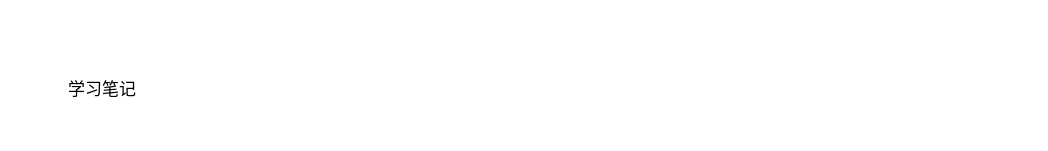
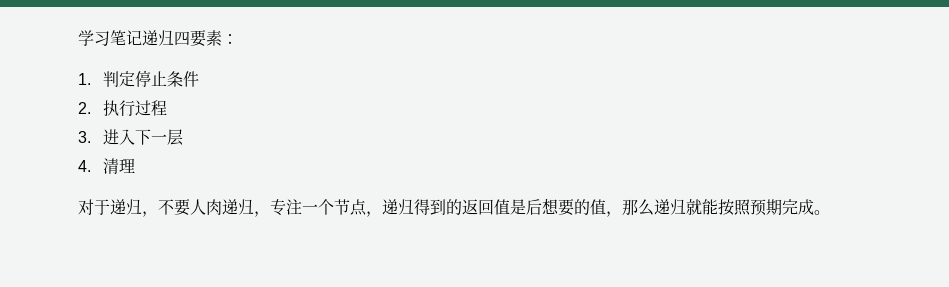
(136, 88) none -> [142,30,238,47] [78,70,199,88] [78,100,167,117] [78,129,183,146] [78,158,135,174] [78,198,830,217] 递归四要素： // 1.判定停止条件 // 2.执行过程 // 3.进入下一层 // 4.清理 // 对于递归，不要人肉递归，专注一个节点，递归得到的返回值是后想要的值，那么递归就能按照预期完成。

